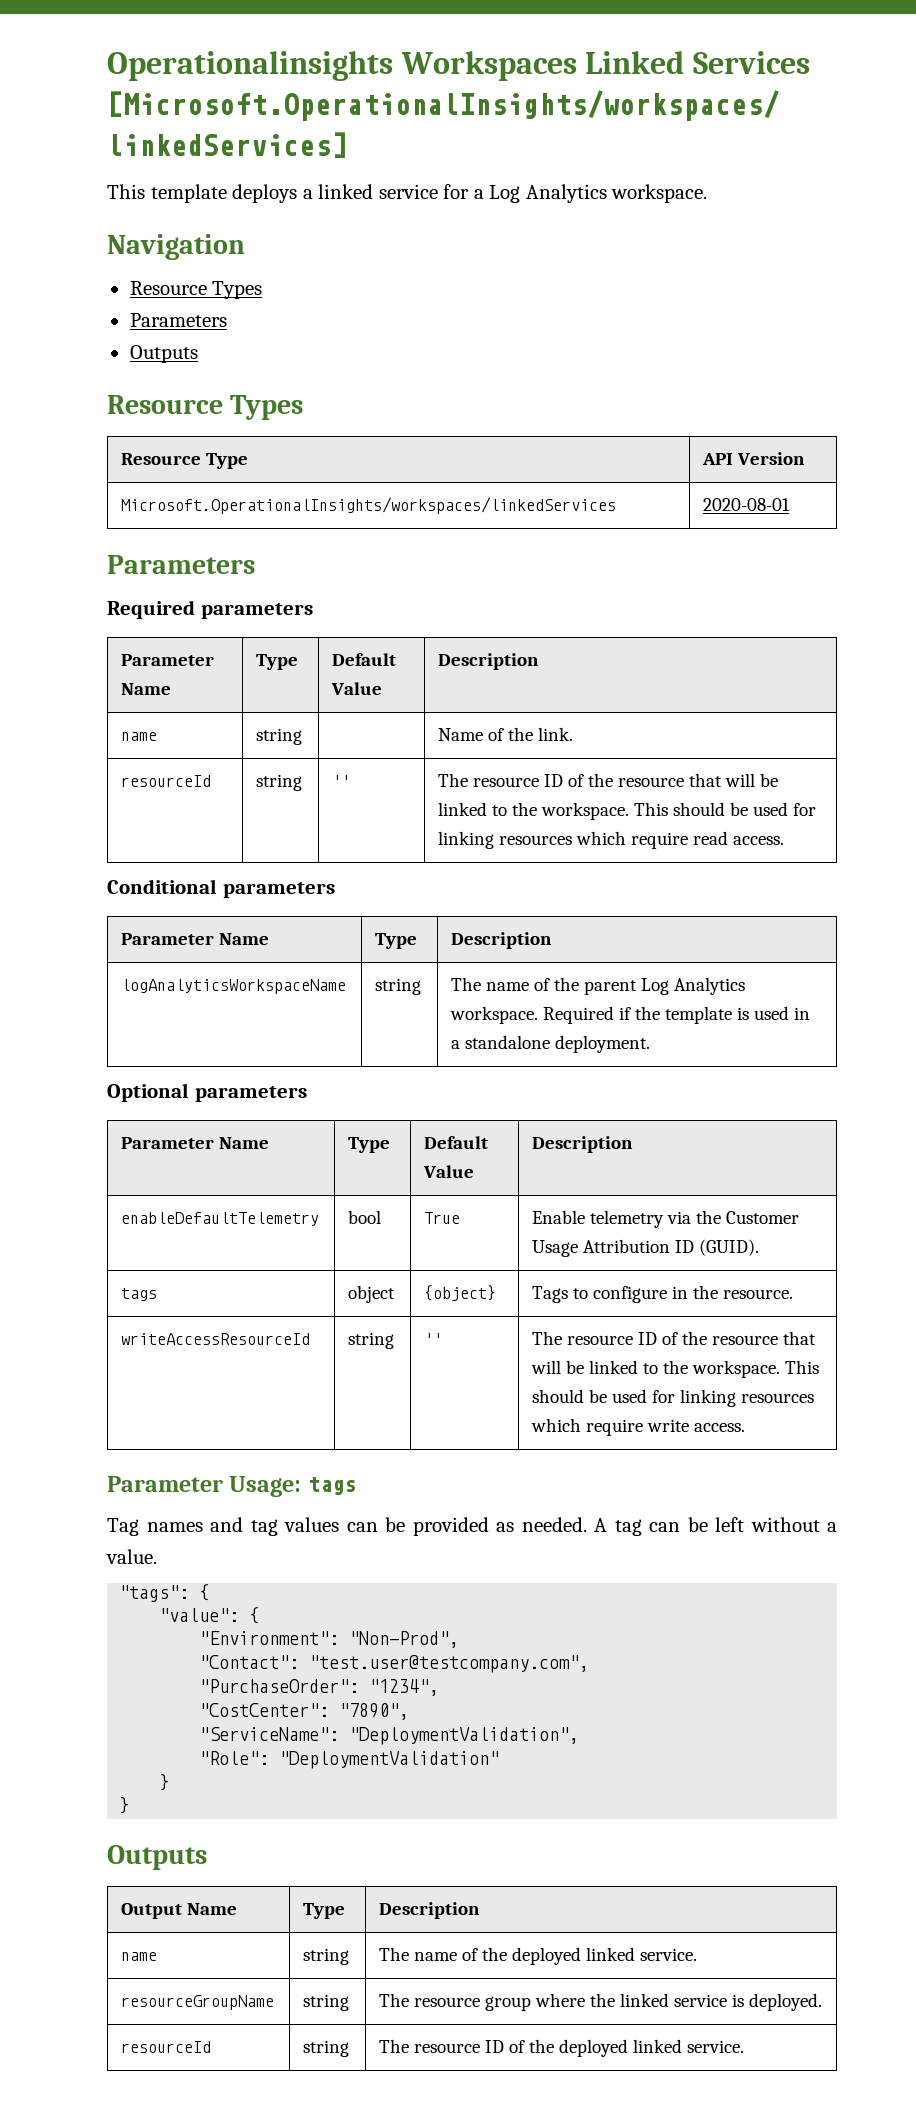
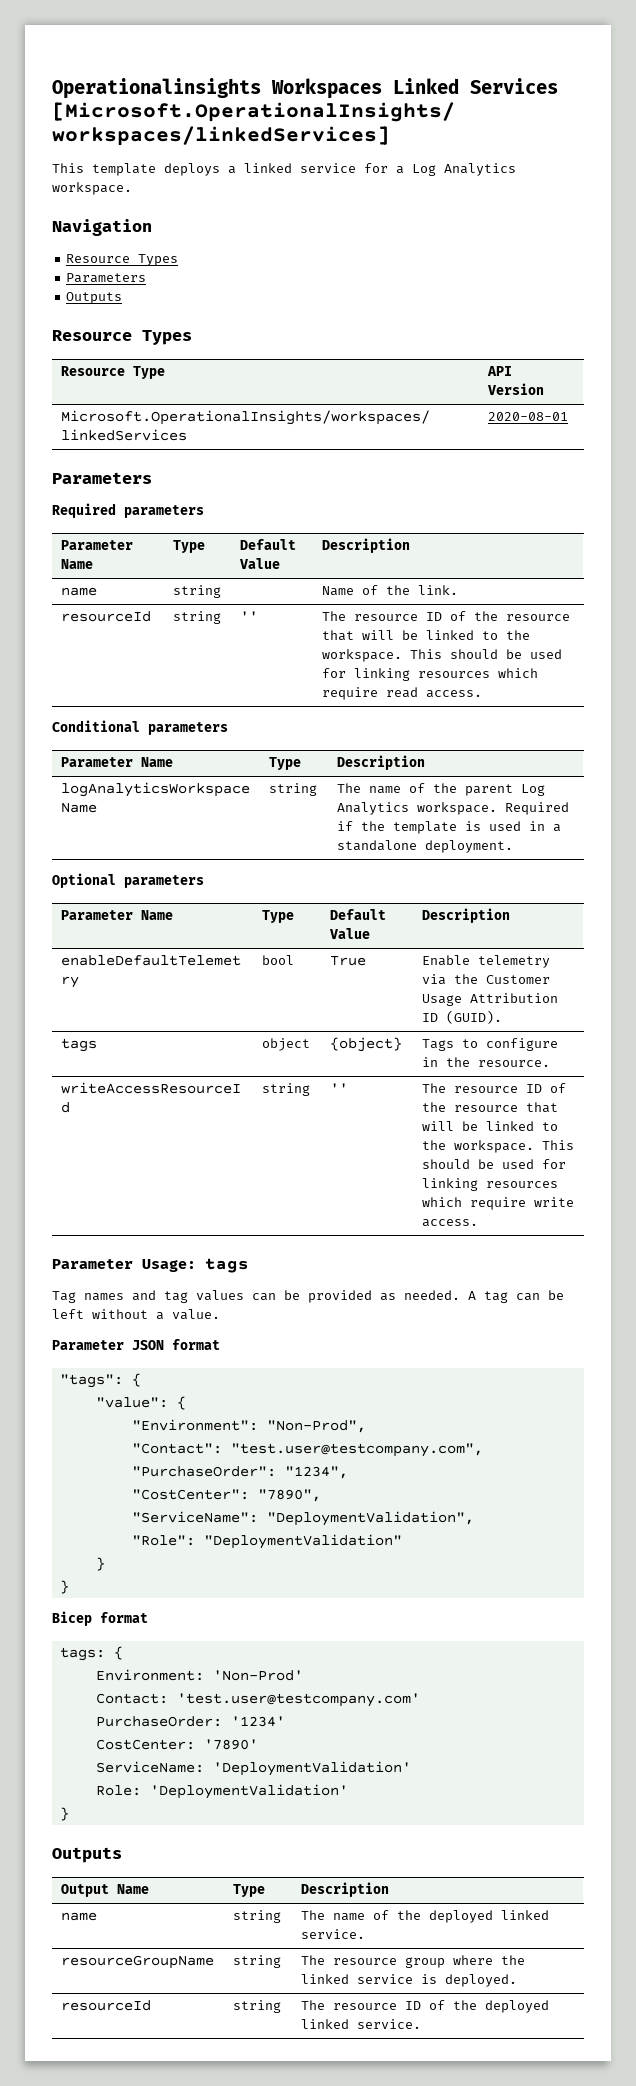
(157, 1556) none -> [52,1339,220,1350] // Parameter JSON format
(130, 1805) none -> [52,1611,148,1626] [59,1646,123,1661] [95,1669,303,1681] [95,1693,420,1707] [95,1716,285,1727] [95,1739,258,1750] [95,1761,411,1776] [95,1784,348,1799] [59,1807,69,1821] // Bicep format // tags: { // Environment: 'Non-Prod' // Contact: 'test.user@testcompany.com' // PurchaseOrder: '1234' // CostCenter: '7890' // ServiceName: 'DeploymentValidation' // Role: 'DeploymentValidation' // }

